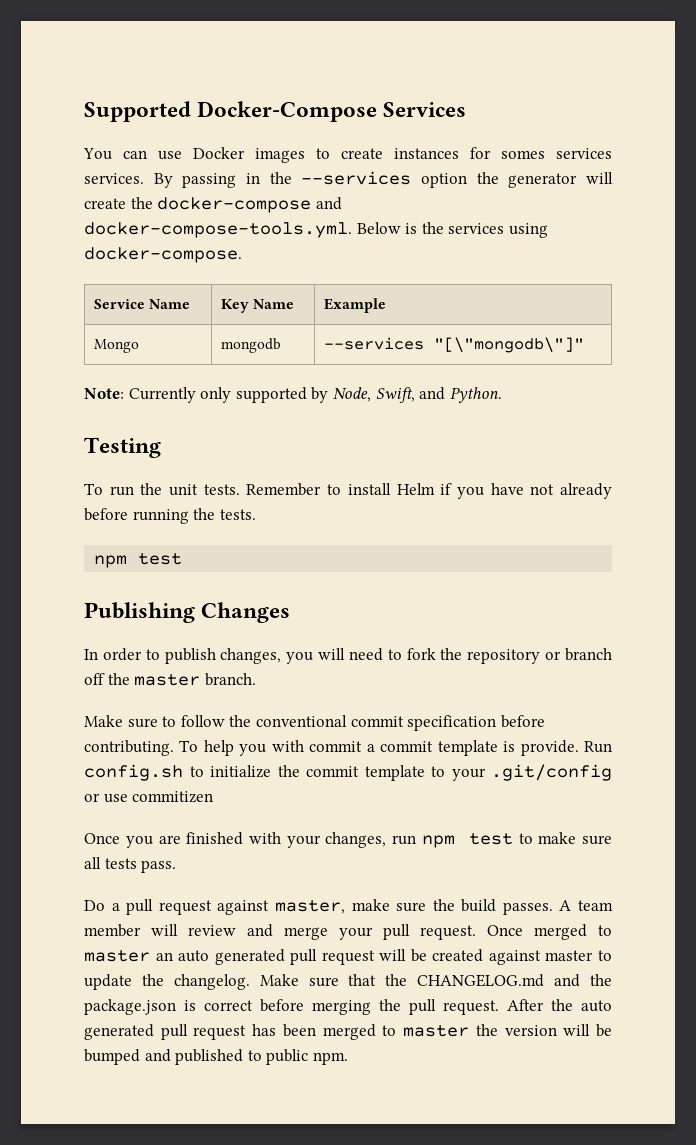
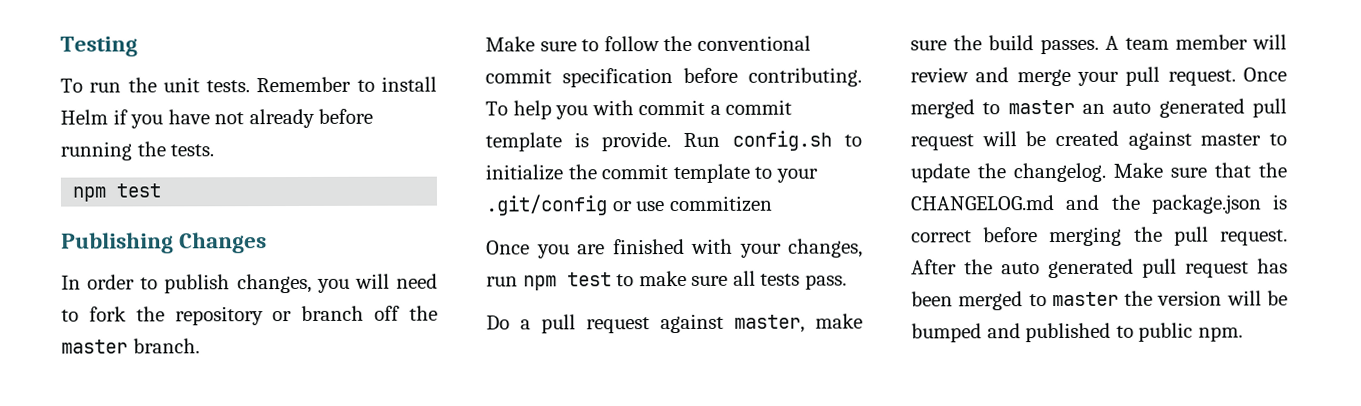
[84,101,467,122] [83,147,612,163] [84,171,613,188] [84,197,342,213] [84,222,548,238] [84,247,242,263] [94,299,191,309] [221,299,295,313] [324,298,387,313] [94,339,140,353] [221,338,282,353] [324,337,585,353] [84,387,502,403] Supported Docker-Compose Services // You can use Docker images to create instances for somes services services. By passing in the --services option the generator will create the docker-compose and docker-compose-tools.yml. Below is the services using docker-compose. // Service Name | Key Name | Example // Mongo | mongodb | --services "[\"mongodb\"]" // Note: Currently only supported by Node, Swift, and Python. // -> (60, 46) none

